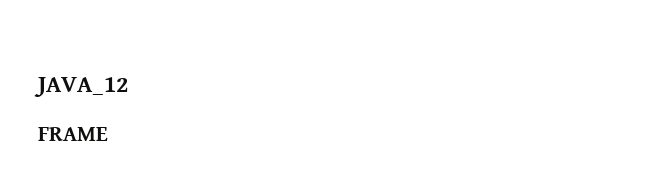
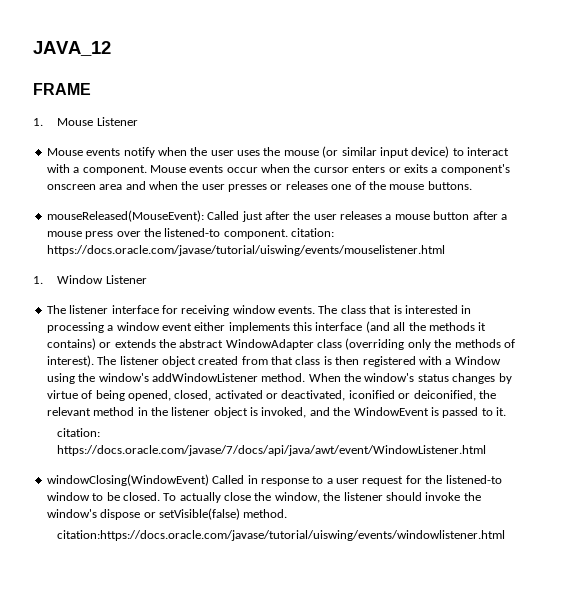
(108, 134) none -> [33,117,138,126] [46,146,509,158] [46,164,510,175] [46,181,472,192] [46,210,507,222] [46,228,334,239] [46,245,445,256] [33,275,147,284] [46,305,472,316] [46,321,487,333] [46,338,515,350] [46,355,501,367] [46,373,512,384] [46,390,496,401] [46,407,506,418] [57,428,101,437] [57,445,487,456] [46,474,502,486] [46,492,481,503] [46,508,288,520] [57,530,506,541] // 1. Mouse Listener // Mouse events notify when the user uses the mouse (or similar input device) to interact with a component. Mouse events occur when the cursor enters or exits a component's onscreen area and when the user presses or releases one of the mouse buttons. // mouseReleased(MouseEvent): Called just after the user releases a mouse button after a mouse press over the listened-to component. citation: https://docs.oracle.com/javase/tutorial/uiswing/events/mouselistener.html // 1. Window Listener // The listener interface for receiving window events. The class that is interested in processing a window event either implements this interface (and all the methods it contains) or extends the abstract WindowAdapter class (overriding only the methods of interest). The listener object created from that class is then registered with a Window using the window's addWindowListener method. When the window's status changes by virtue of being opened, closed, activated or deactivated, iconified or deiconified, the relevant method in the listener object is invoked, and the WindowEvent is passed to it. // citation: https://docs.oracle.com/javase/7/docs/api/java/awt/event/WindowListener.html // windowClosing(WindowEvent) Called in response to a user request for the listened-to window to be closed. To actually close the window, the listener should invoke the window's dispose or setVisible(false) method. // citation:https://docs.oracle.com/javase/tutorial/uiswing/events/windowlistener.html

